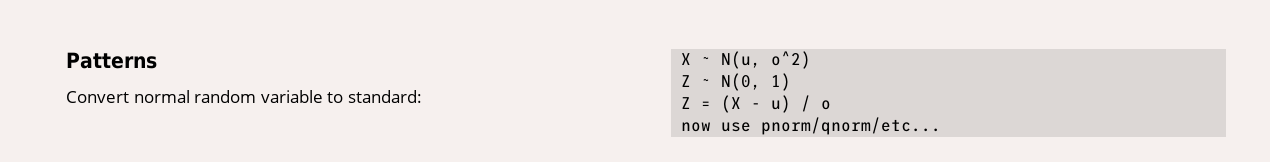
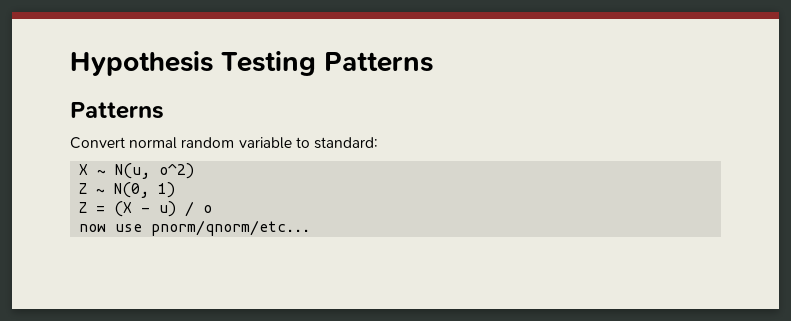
(66, 60) none -> [70,51,433,76] Hypothesis Testing Patterns //

